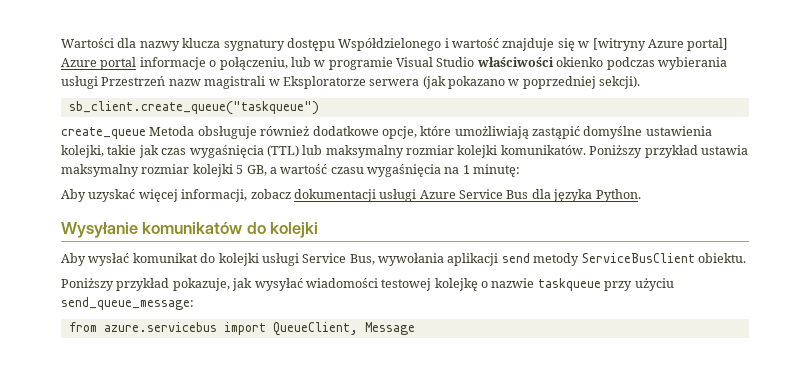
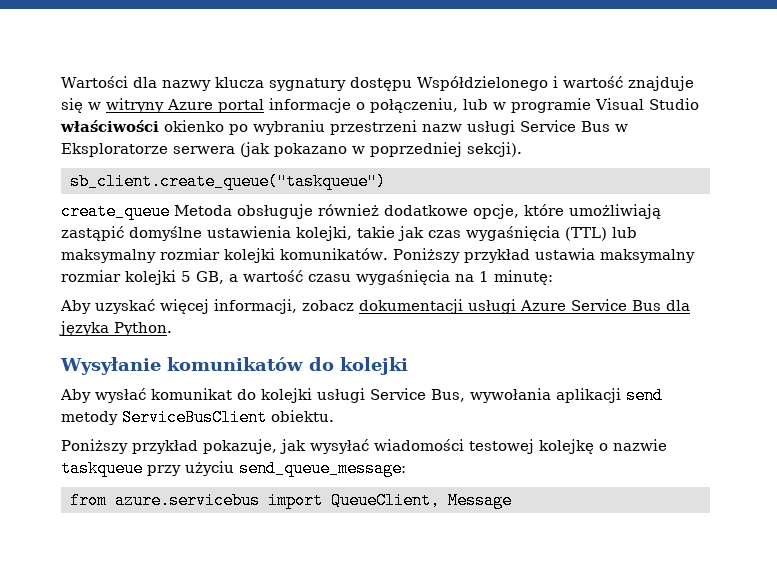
[592,38,729,51] [witryny Azure portal] -> [106,98,164,113] witryny
[606,57,727,70] [61,76,266,89] podczas wybierania usługi Przestrzeń nazw magistrali -> [229,120,610,135] po wybraniu przestrzeni nazw usługi Service Bus

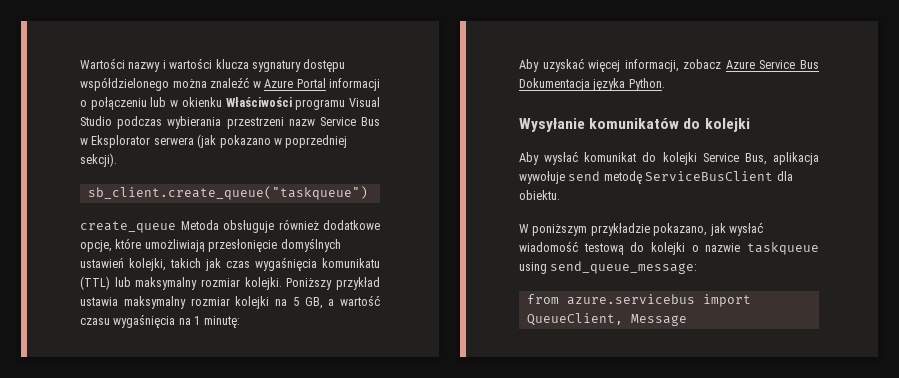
[132,76,694,91] [61,98,699,113] [60,120,325,135] dla nazwy klucza sygnatury dostępu Współdzielonego i wartość znajduje się w witryny Azure portal informacje o połączeniu, lub w programie Visual Studio właściwości okienko po wybraniu -> [128,58,346,72] [80,77,380,91] [80,97,380,110] [80,116,222,129] nazwy i wartości klucza sygnatury dostępu współdzielonego można znaleźć w Azure Portal informacji o połączeniu lub w okienku Właściwości programu Visual Studio podczas wybierania
[467,120,515,135] usługi -> (315, 122) none
[61,143,168,157] Eksploratorze -> [91,135,151,148] Eksplorator
[61,226,395,241] zastąpić domyślne ustawienia kolejki, takie -> [208,238,341,252] [80,258,201,271] przesłonięcie domyślnych ustawień kolejki, takich
(560, 233) none -> [322,258,380,268] komunikatu
[224,248,388,263] kolejki komunikatów. -> [244,277,282,290] kolejki.
(176, 277) none -> [275,299,287,306] na
[359,299,516,314] dokumentacji usługi -> (722, 64) none
[666,300,690,311] dla -> [519,78,590,91] Dokumentacja
[317,388,365,403] usługi -> (697, 158) none
[470,387,663,404] [61,409,334,426] [61,439,594,454] wywołania aplikacji send metody ServiceBusClient obiektu. // Poniższy przykład pokazuje, jak wysyłać wiadomości testowej kolejkę -> [773,152,819,165] [519,171,793,184] [519,190,560,200] [519,222,763,236] [519,241,685,255] aplikacja wywołuje send metodę ServiceBusClient dla obiektu. // W poniższym przykładzie pokazano, jak wysłać wiadomość testową do kolejki
[147,461,234,476] przy użyciu -> [519,262,547,274] using

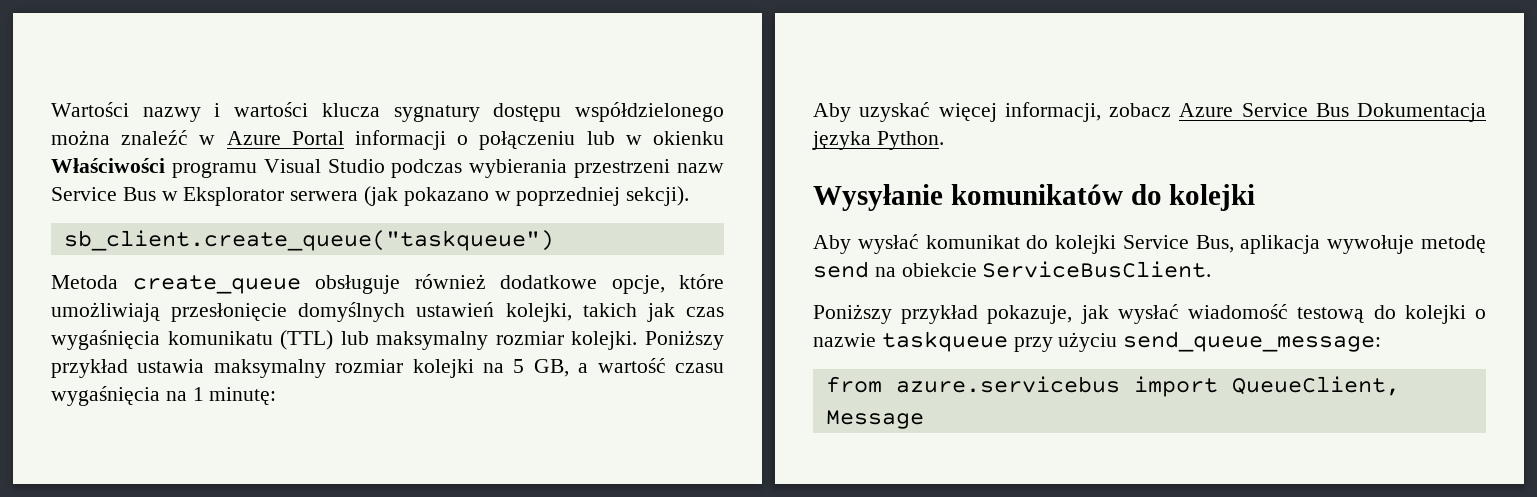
[80,220,219,233] create_queue Metoda -> [51,275,301,294] Metoda create_queue
[568,171,793,184] [519,190,560,200] [519,223,708,236] send metodę ServiceBusClient dla obiektu. // W poniższym przykładzie pokazano, -> [1421,235,1486,253] [813,261,1212,278] [813,304,1073,324] metodę send na obiekcie ServiceBusClient. // Poniższy przykład pokazuje,
[519,262,547,274] using -> [1013,332,1118,352] przy użyciu

